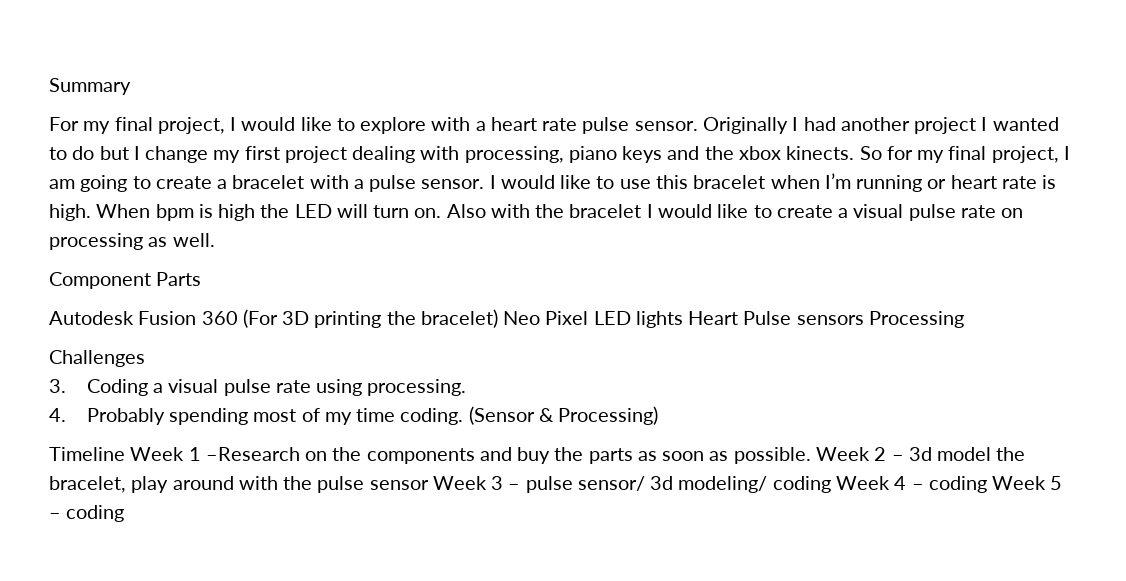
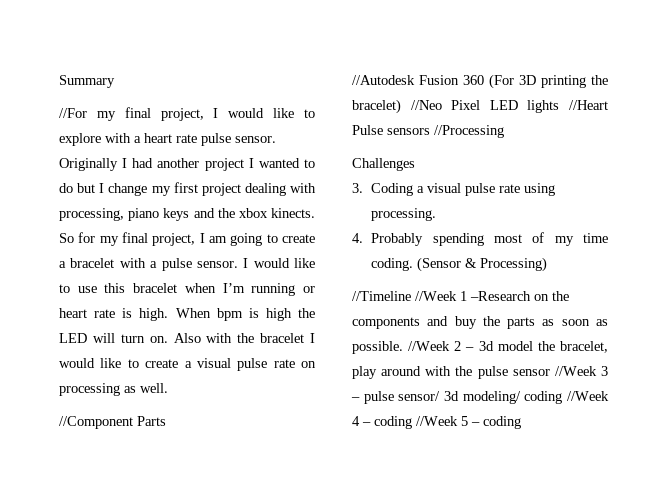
[49,117,79,131] For -> [59,108,87,118] //For
[49,272,151,289] Component -> [59,416,133,429] //Component
[49,311,134,325] Autodesk -> [352,75,415,85] //Autodesk
[503,311,541,325] Neo -> [410,100,442,110] //Neo
[688,311,739,325] Heart -> [569,100,608,110] //Heart
[868,311,964,328] Processing -> [434,125,504,138] //Processing
[49,447,185,461] Timeline Week -> [352,291,457,301] //Timeline //Week
[815,447,870,461] Week -> [408,341,451,351] //Week
[432,476,487,490] Week -> [554,366,597,376] //Week
[835,476,890,490] Week -> [567,391,609,401] //Week
[992,476,1047,490] Week -> [416,416,458,426] //Week

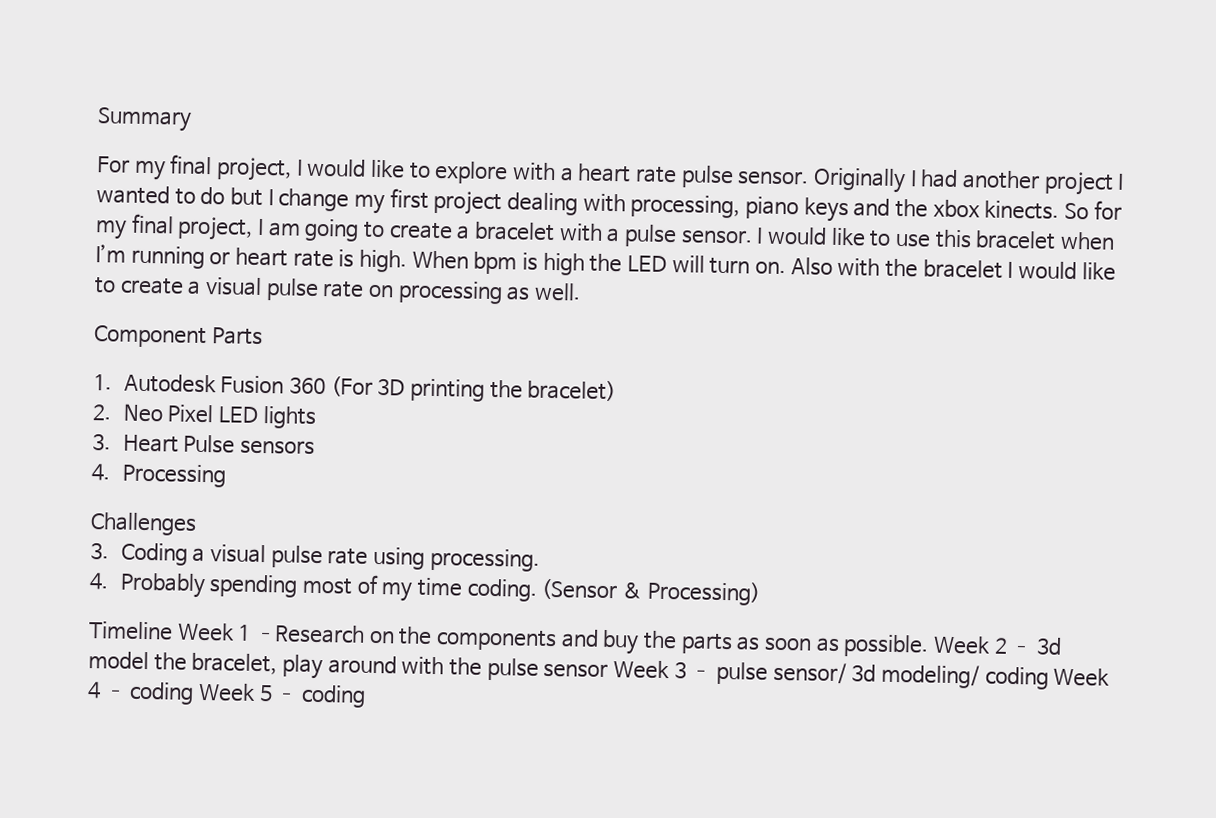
[59,108,87,118] //For -> [97,156,130,173] For
[59,416,133,429] //Component -> [94,325,207,349] Component
[352,75,415,85] //Autodesk -> [93,373,217,394] 1. Autodesk
[410,100,442,110] //Neo -> [92,403,164,423] // 2. Neo
[569,100,608,110] //Heart -> [92,433,179,453] // 3. Heart
[434,125,504,138] //Processing -> [91,463,226,488] // 4. Processing
[352,291,457,301] //Timeline //Week -> [88,621,235,642] Timeline Week
[408,341,451,351] //Week -> [932,635,991,655] Week
[554,366,597,376] //Week -> [613,660,671,680] Week
[567,391,609,401] //Week -> [1053,667,1111,687] Week
[416,416,458,426] //Week -> [198,682,257,702] Week

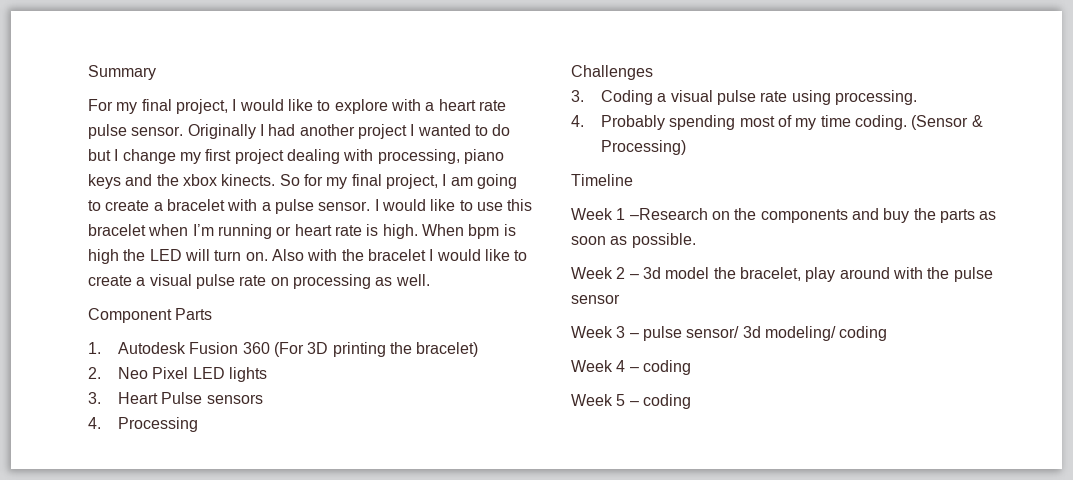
(173, 631) none -> (633, 180) //
(930, 646) none -> (696, 240) //
(609, 670) none -> (620, 299) //
(1049, 678) none -> (888, 333) //
(195, 693) none -> (691, 367) //

